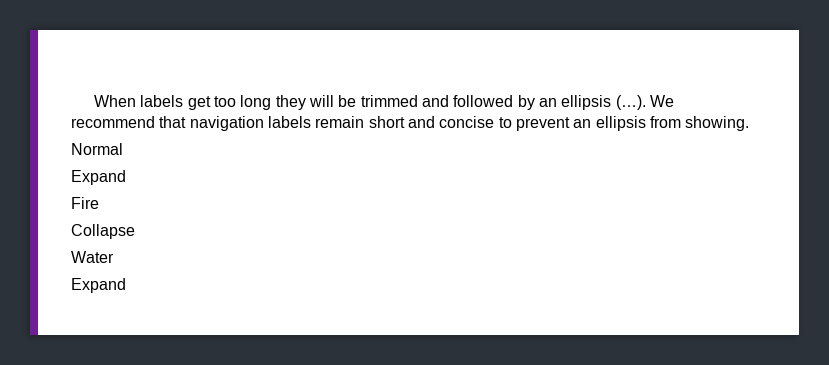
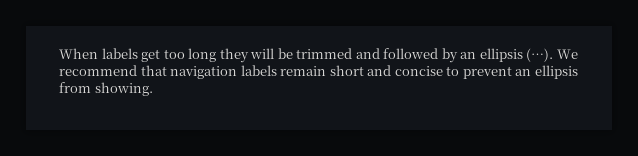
[71,143,123,155] [71,170,126,185] [71,197,99,209] [71,224,135,239] [71,251,114,263] [71,278,126,293] // Normal // Expand // Fire // Collapse // Water // Expand -> (153, 89) none

